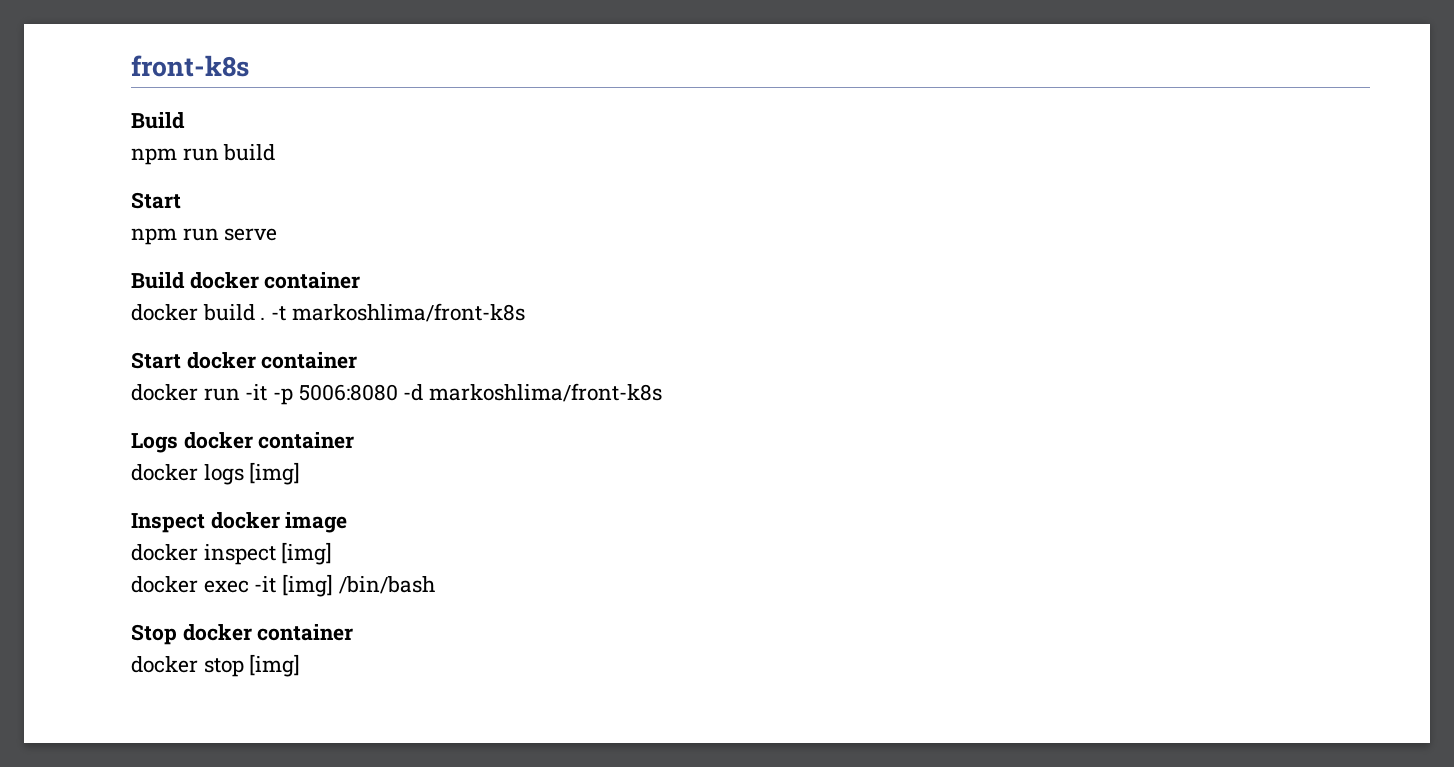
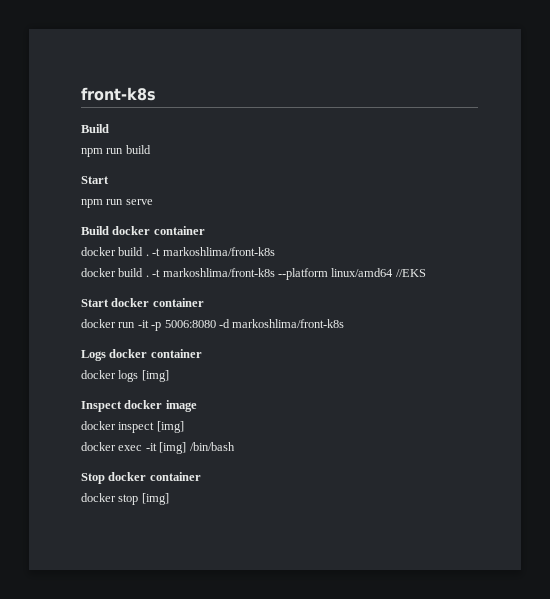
(525, 312) none -> [81,268,426,280] // docker build . -t markoshlima/front-k8s --platform linux/amd64 //EKS

